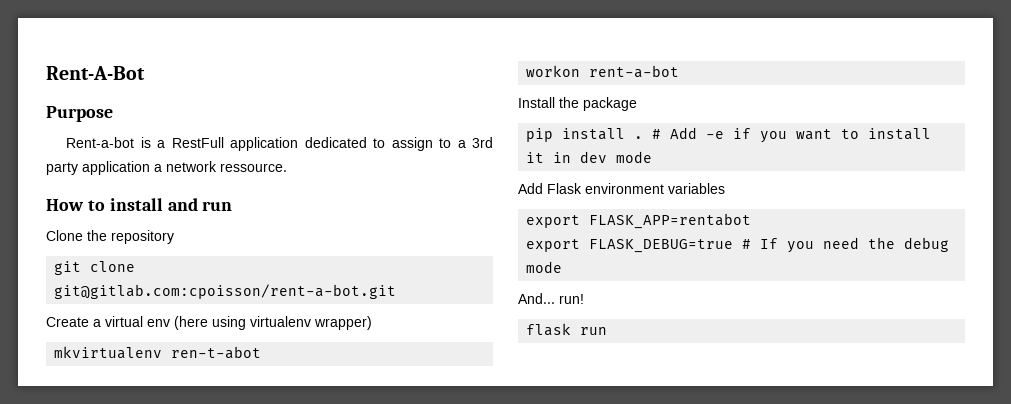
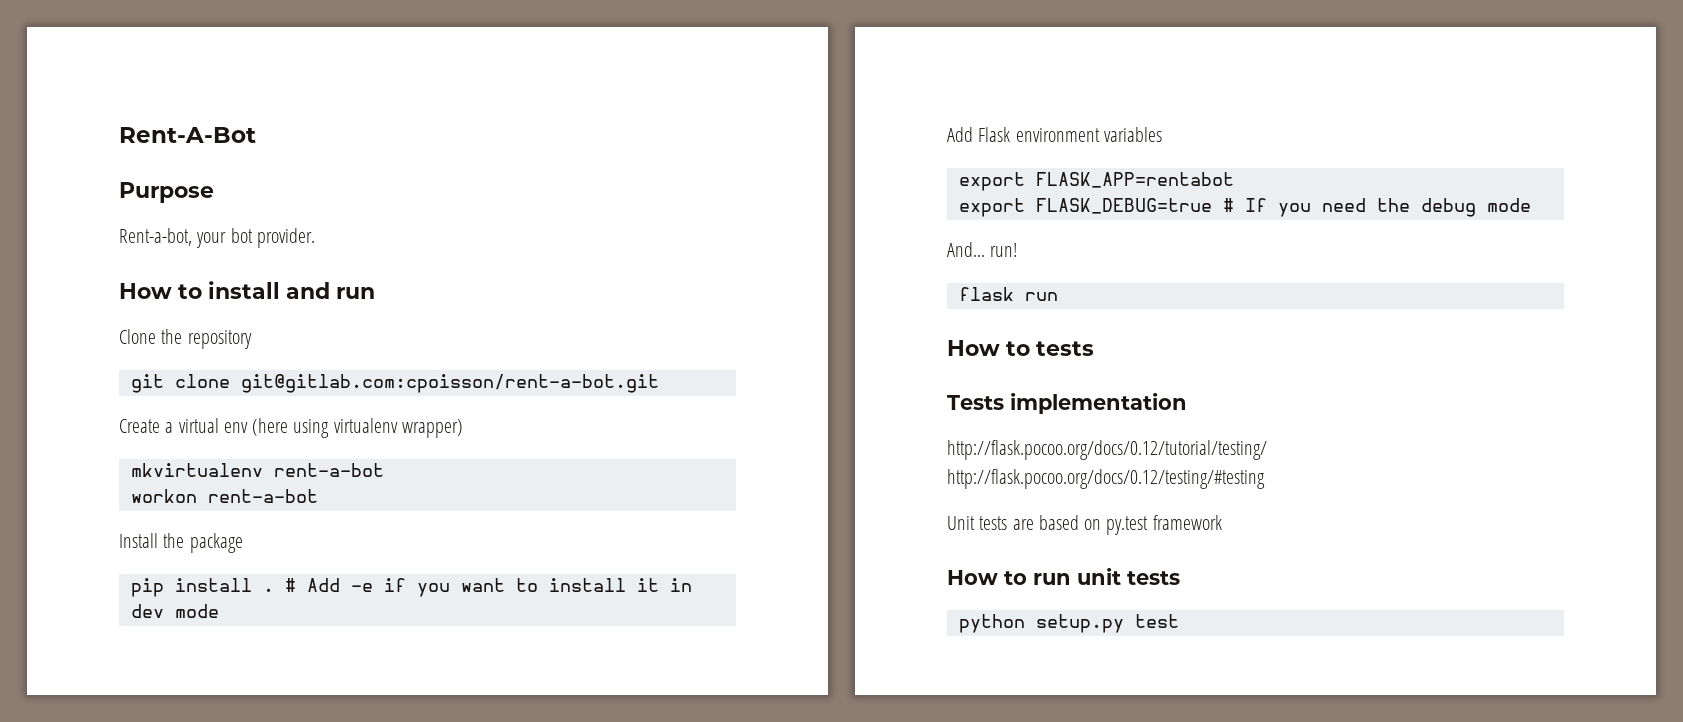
[66,137,494,151] [46,161,287,175] Rent-a-bot is a RestFull application dedicated to assign to a 3rd party application a network ressource. -> [119,228,315,248] Rent-a-bot, your bot provider.
[171,346,262,359] ren-t-abot -> [273,463,384,477] rent-a-bot
(608, 331) none -> [947,340,1094,356] [947,393,1187,414] [947,440,1267,460] [947,469,1265,489] [947,515,1222,535] [947,568,1180,585] [958,614,1179,633] // How to tests // Tests implementation // http://flask.pocoo.org/docs/0.12/tutorial/testing/ http://flask.pocoo.org/docs/0.12/testing/#testing // Unit tests are based on py.test framework // How to run unit tests // python setup.py test

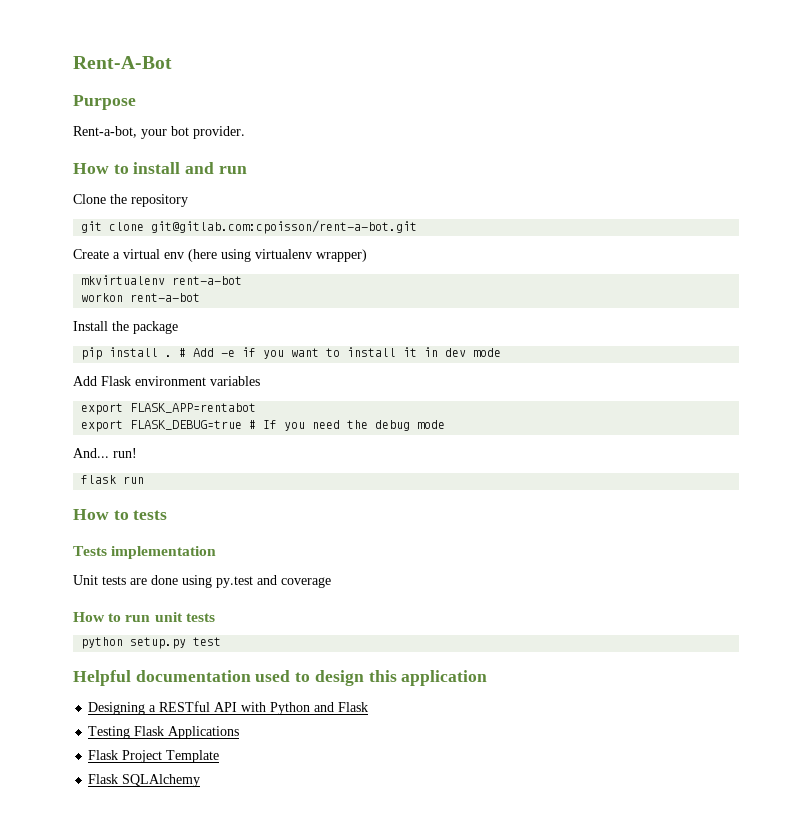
[947,440,1267,460] [947,469,1265,489] // http://flask.pocoo.org/docs/0.12/tutorial/testing/ http://flask.pocoo.org/docs/0.12/testing/#testing -> (217, 552) none
[1038,515,1222,535] based on py.test framework -> [151,575,331,588] done using py.test and coverage
(1179, 621) none -> [73,670,488,686] [88,701,369,715] [88,726,240,739] [88,750,220,763] [88,774,201,787] // Helpful documentation used to design this application // Designing a RESTful API with Python and Flask // Testing Flask Applications // Flask Project Template // Flask SQLAlchemy

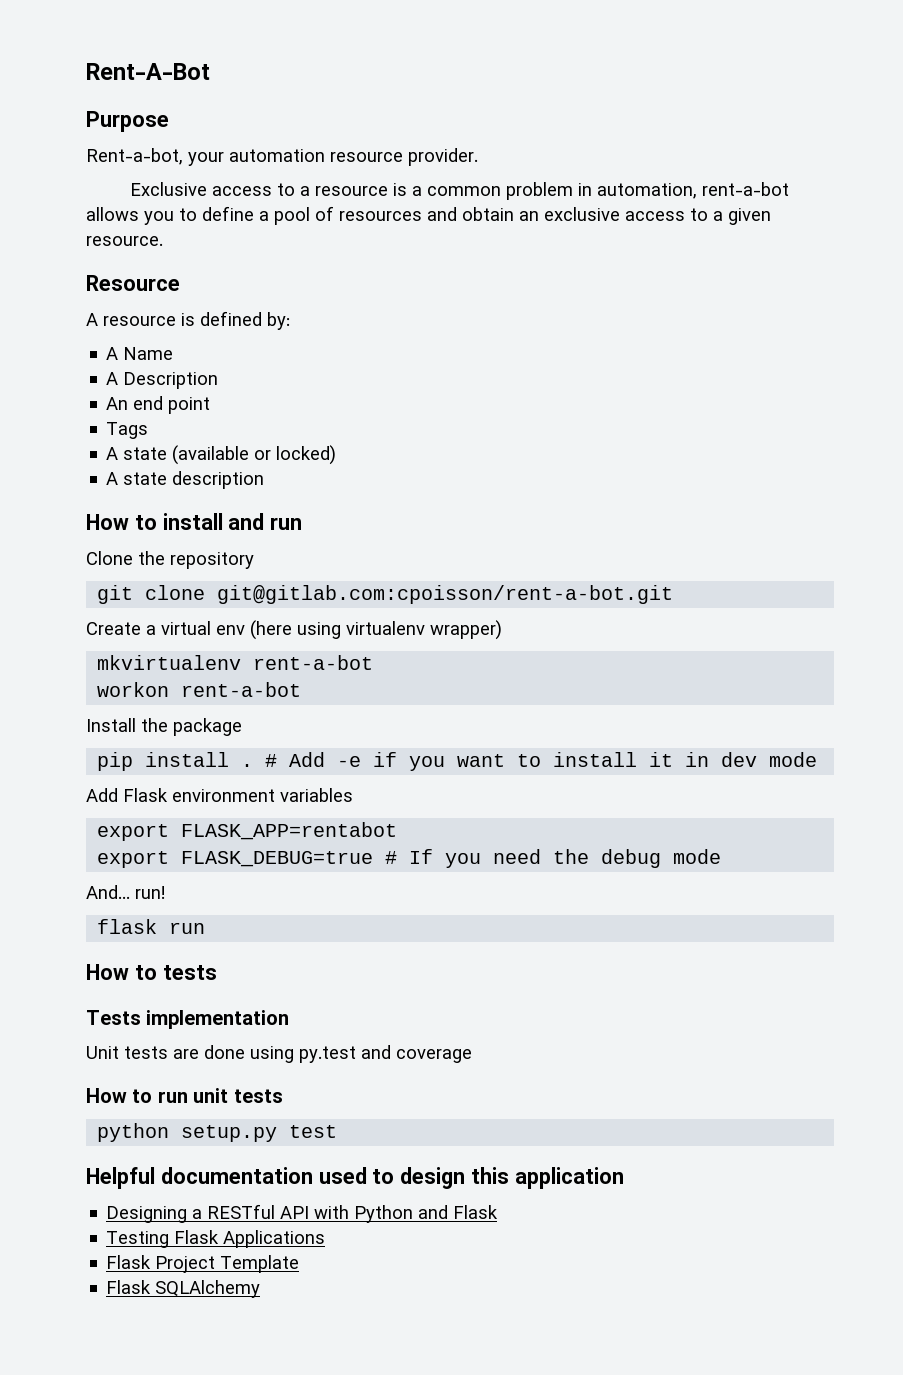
[171,126,189,136] bot -> [229,149,403,162] automation resource
(245, 132) none -> [129,182,789,200] [86,206,771,225] [86,236,163,246] [86,275,180,291] [86,311,290,330] [106,347,174,360] [106,372,219,389] [106,396,211,414] [106,422,149,439] [106,445,337,465] [106,471,265,489] // Exclusive access to a resource is a common problem in automation, rent-a-bot allows you to define a pool of resources and obtain an exclusive access to a given resource. // Resource // A resource is defined by: // A Name // A Description // An end point // Tags // A state (available or locked) // A state description

